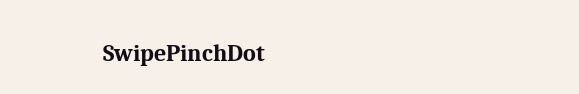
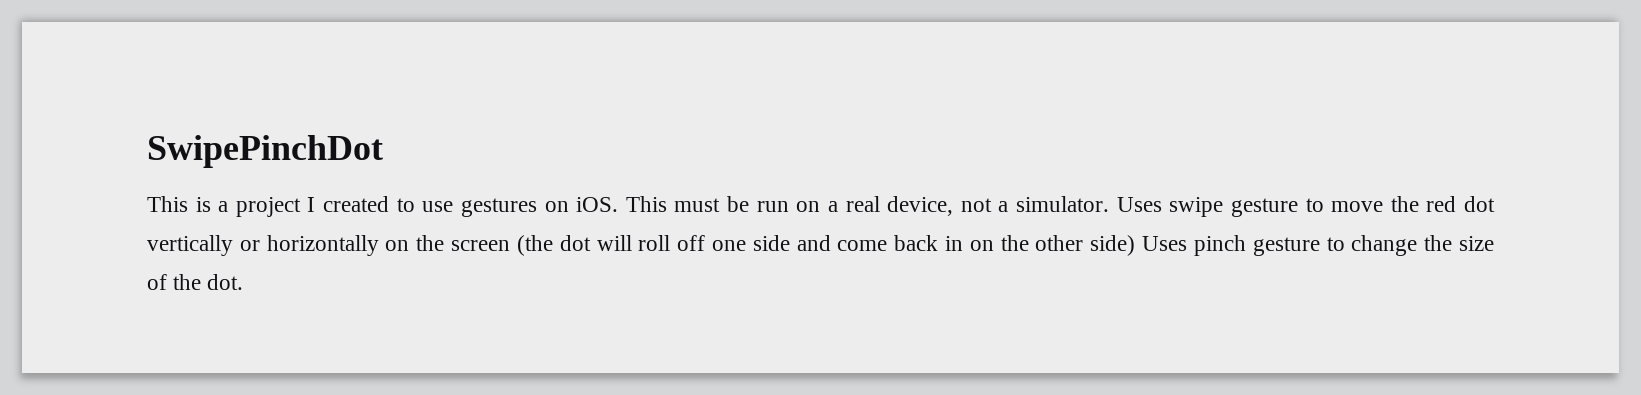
(265, 55) none -> [147,196,1495,217] [147,235,1494,256] [147,274,244,290] // This is a project I created to use gestures on iOS. This must be run on a real device, not a simulator. Uses swipe gesture to move the red dot vertically or horizontally on the screen (the dot will roll off one side and come back in on the other side) Uses pinch gesture to change the size of the dot.

